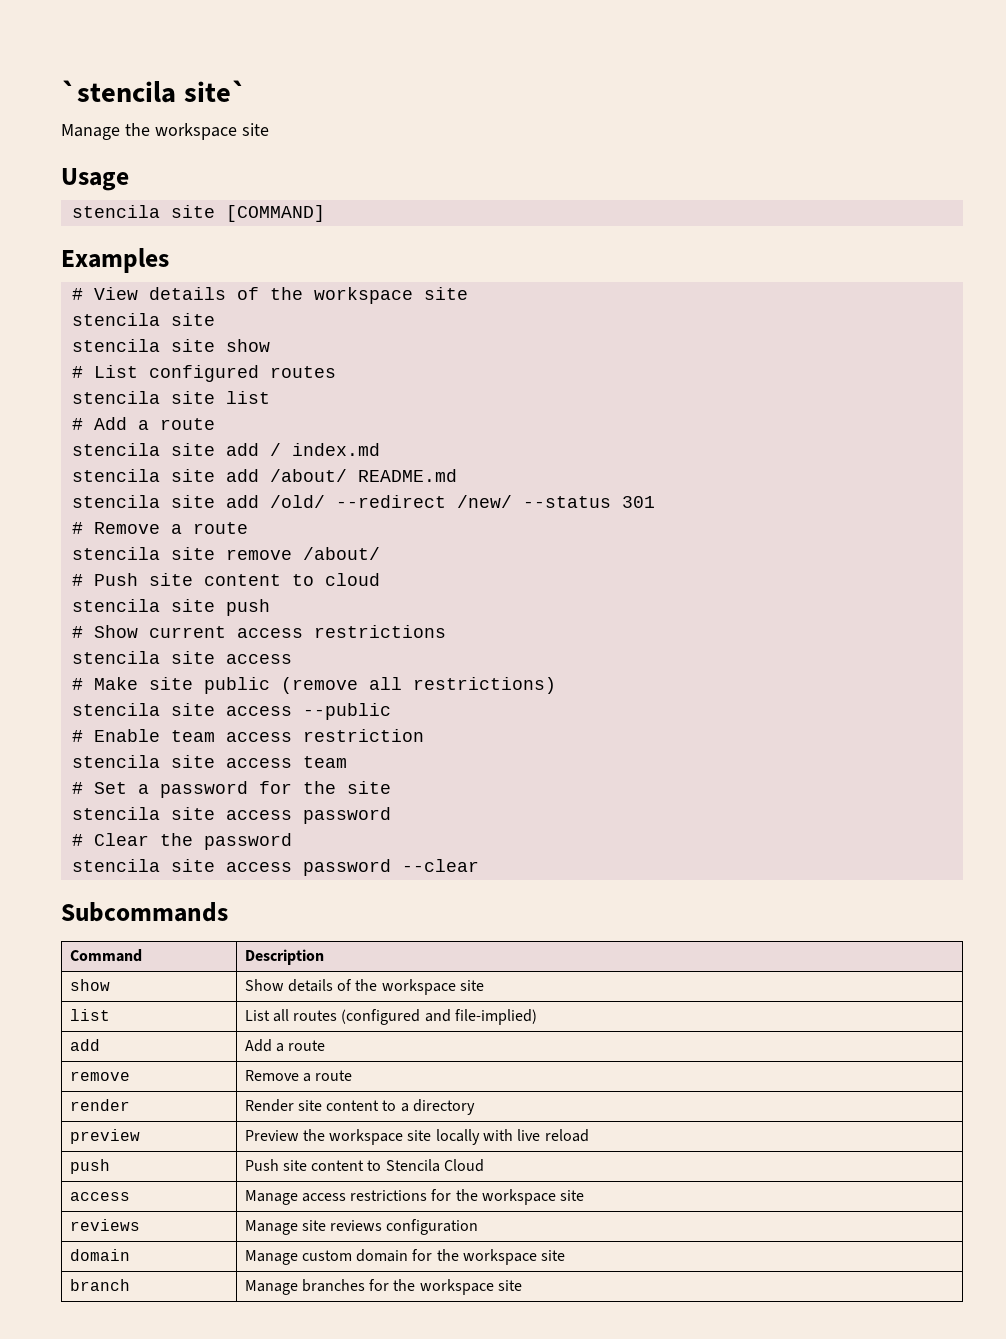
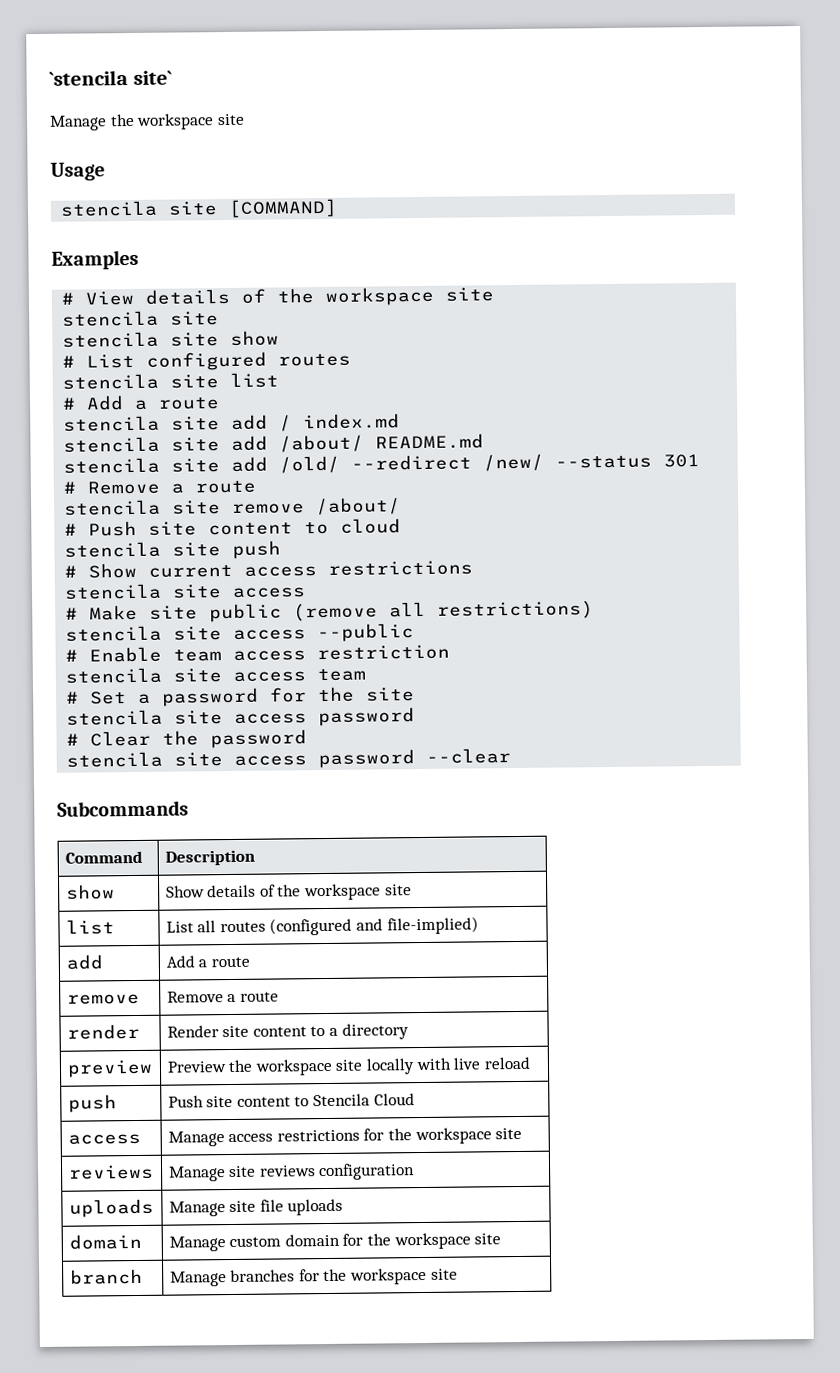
(479, 1227) none -> [68,1198,154,1218] [168,1198,344,1217] // uploads | Manage site file uploads

